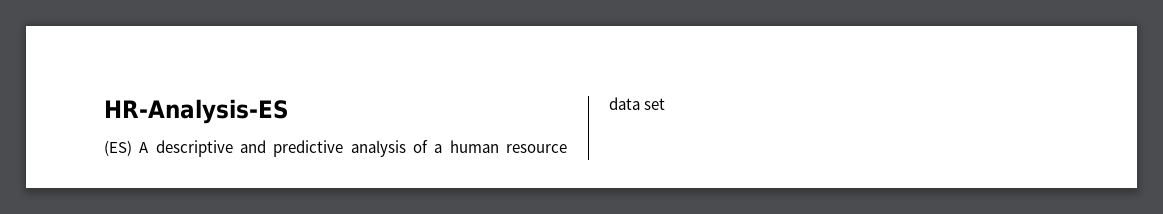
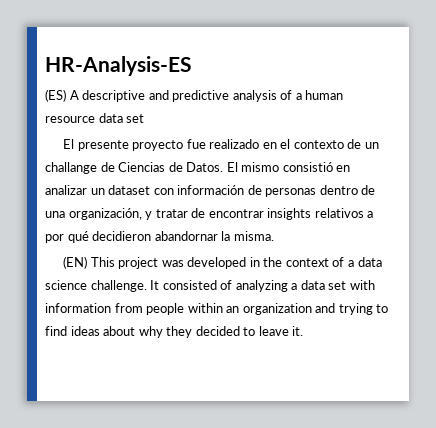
(666, 104) none -> [63,139,379,151] [45,162,351,174] [45,185,376,197] [45,208,374,220] [45,231,274,243] [63,256,382,269] [45,280,375,292] [45,303,389,315] [45,326,304,338] // El presente proyecto fue realizado en el contexto de un challange de Ciencias de Datos. El mismo consistió en analizar un dataset con información de personas dentro de una organización, y tratar de encontrar insights relativos a por qué decidieron abandornar la misma. // (EN) This project was developed in the context of a data science challenge. It consisted of analyzing a data set with information from people within an organization and trying to find ideas about why they decided to leave it.

